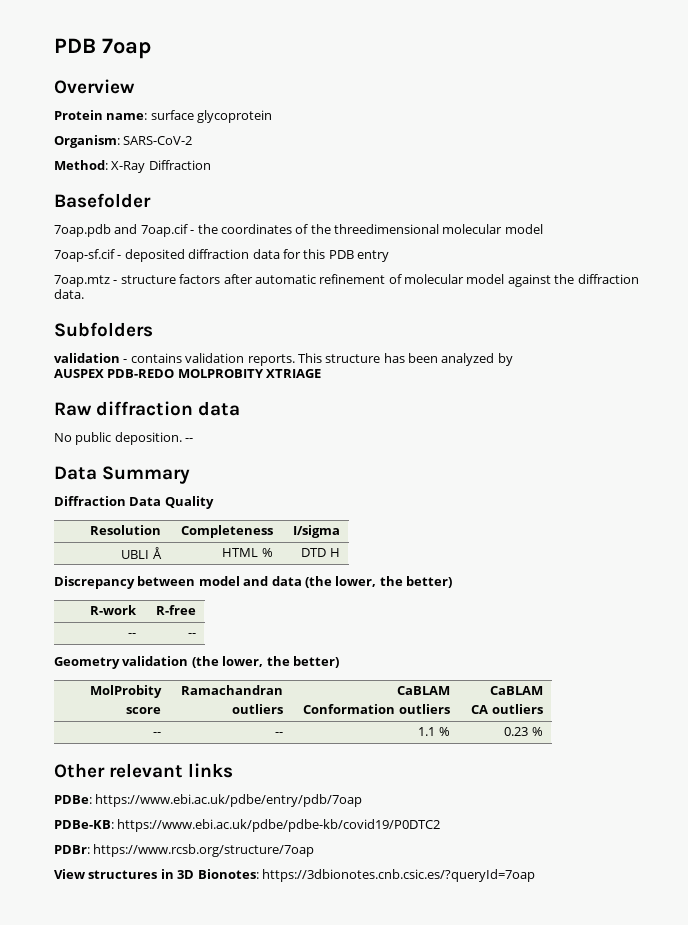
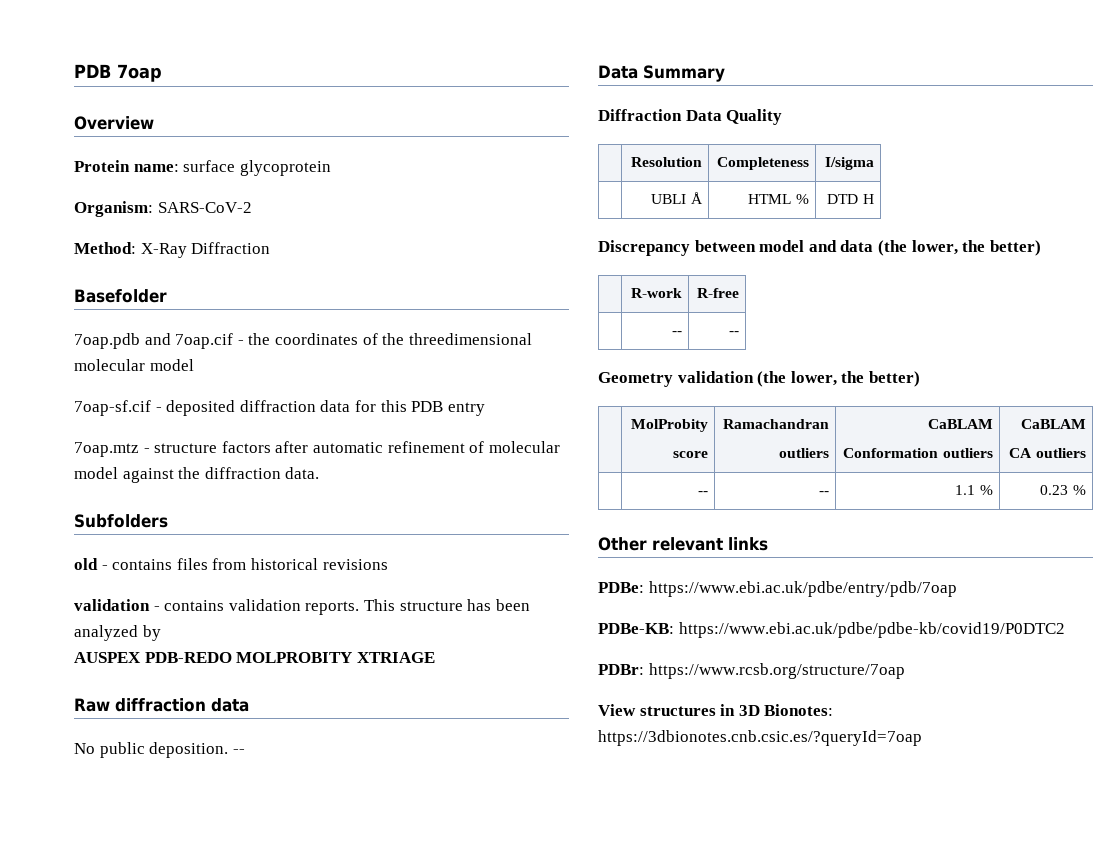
(153, 329) none -> [74,558,388,570] // old - contains files from historical revisions

